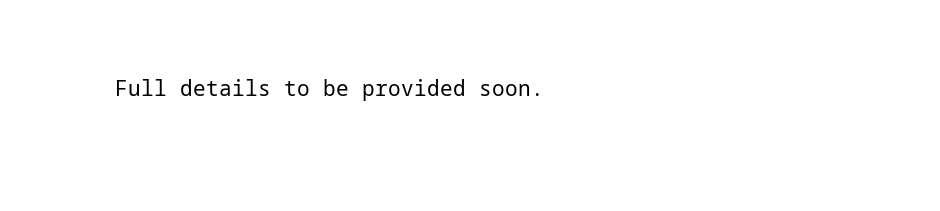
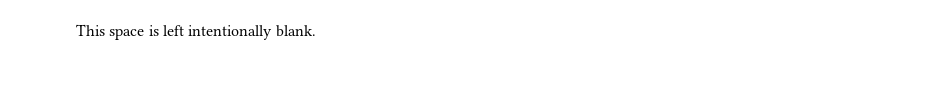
[115,79,544,101] Full details to be provided soon. -> [76,24,316,40] This space is left intentionally blank.

